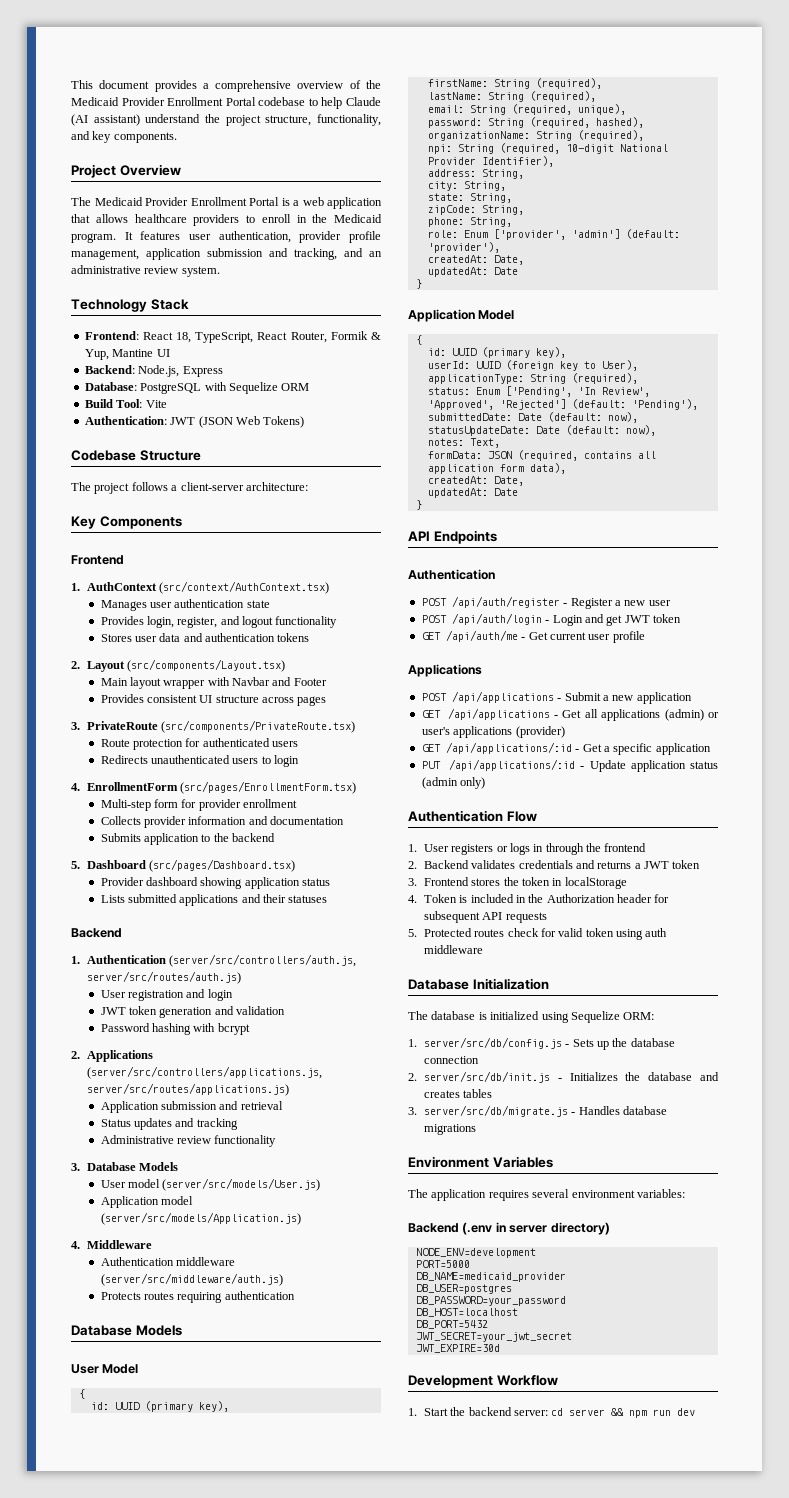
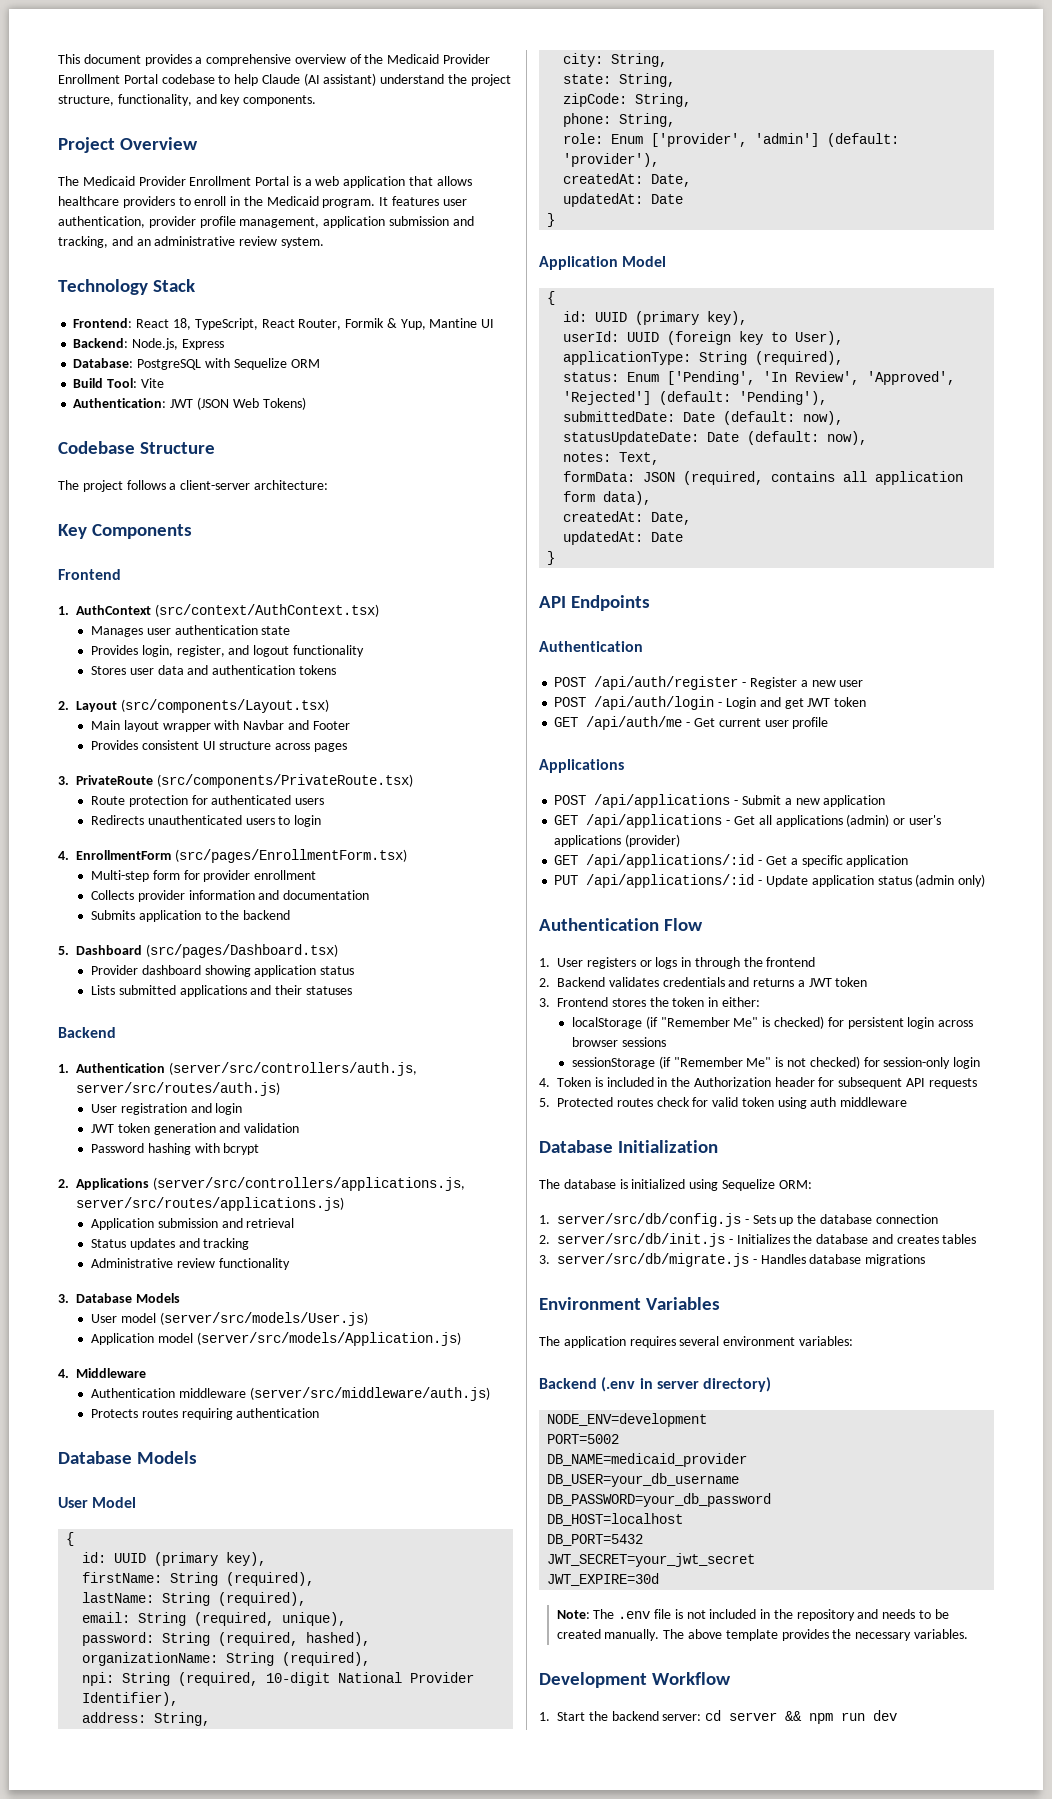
(563, 882) none -> [721,997,760,1007] either: //
(627, 883) none -> [645,1016,974,1029] [572,1037,666,1047] [572,1056,981,1069] (if "Remember Me" is checked) for persistent login across browser sessions // sessionStorage (if "Remember Me" is not checked) for session-only login
[415,1260,470,1268] PORT=5000 -> [547,1434,620,1444] PORT=5002
[415,1284,512,1294] [415,1296,566,1306] DB_USER=postgres // DB_PASSWORD=your_password -> [547,1473,740,1487] [547,1493,772,1507] DB_USER=your_db_username // DB_PASSWORD=your_db_password
(500, 1348) none -> [556,1609,949,1621] [556,1629,968,1641] // Note: The .env file is not included in the repository and needs to be created manually. The above template provides the necessary variables.

